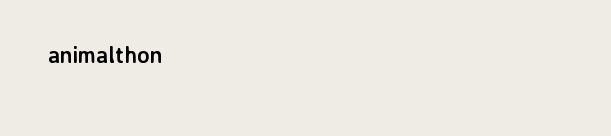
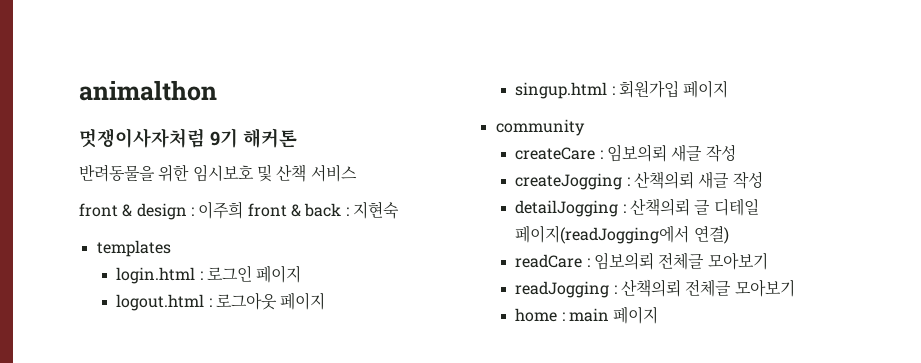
(162, 54) none -> [79,128,297,148] [79,164,357,182] [79,201,399,220] [96,240,171,257] [116,265,302,284] [116,292,326,311] [515,80,729,99] [495,119,585,136] [515,144,736,162] [515,171,763,190] [515,198,759,217] [515,225,729,244] [515,252,768,270] [515,279,795,298] [515,306,659,324] // 멋쟁이사자처럼 9기 해커톤 // 반려동물을 위한 임시보호 및 산책 서비스 // front & design : 이주희 front & back : 지현숙 // templates // login.html : 로그인 페이지 // logout.html : 로그아웃 페이지 // singup.html : 회원가입 페이지 // community // createCare : 임보의뢰 새글 작성 // createJogging : 산책의뢰 새글 작성 // detailJogging : 산책의뢰 글 디테일 페이지(readJogging에서 연결) // readCare : 임보의뢰 전체글 모아보기 // readJogging : 산책의뢰 전체글 모아보기 // home : main 페이지

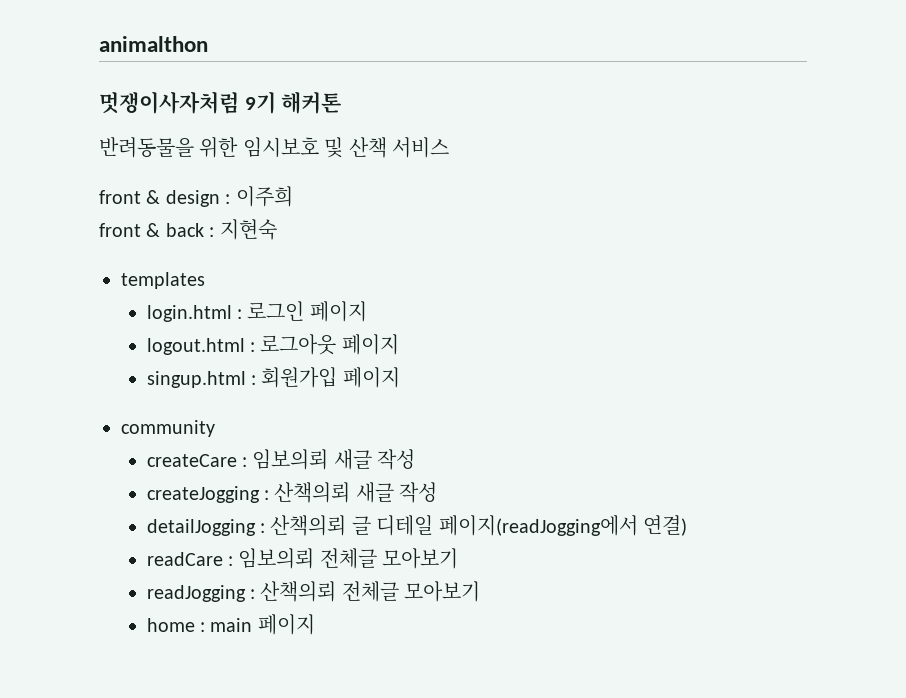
(244, 210) none -> (293, 196) //

